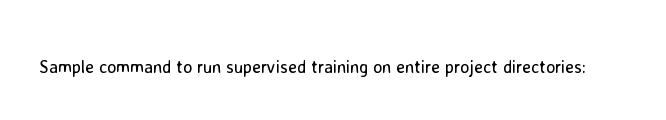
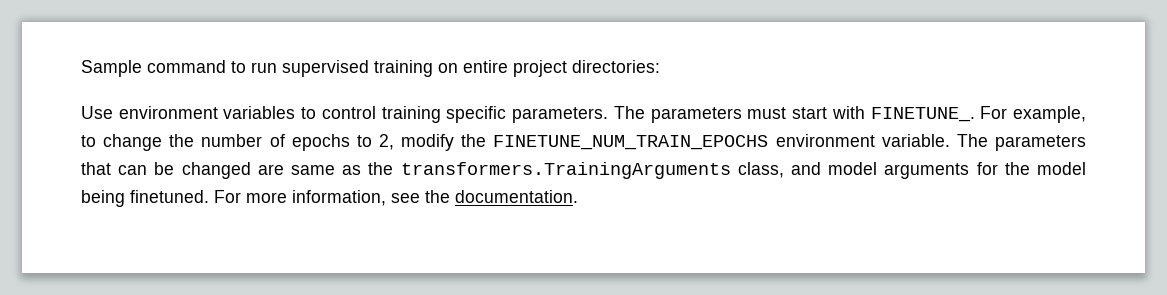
(586, 66) none -> [81,106,1086,123] [81,134,1086,151] [81,162,1087,179] [81,190,578,207] // Use environment variables to control training specific parameters. The parameters must start with FINETUNE_. For example, to change the number of epochs to 2, modify the FINETUNE_NUM_TRAIN_EPOCHS environment variable. The parameters that can be changed are same as the transformers.TrainingArguments class, and model arguments for the model being finetuned. For more information, see the documentation.

